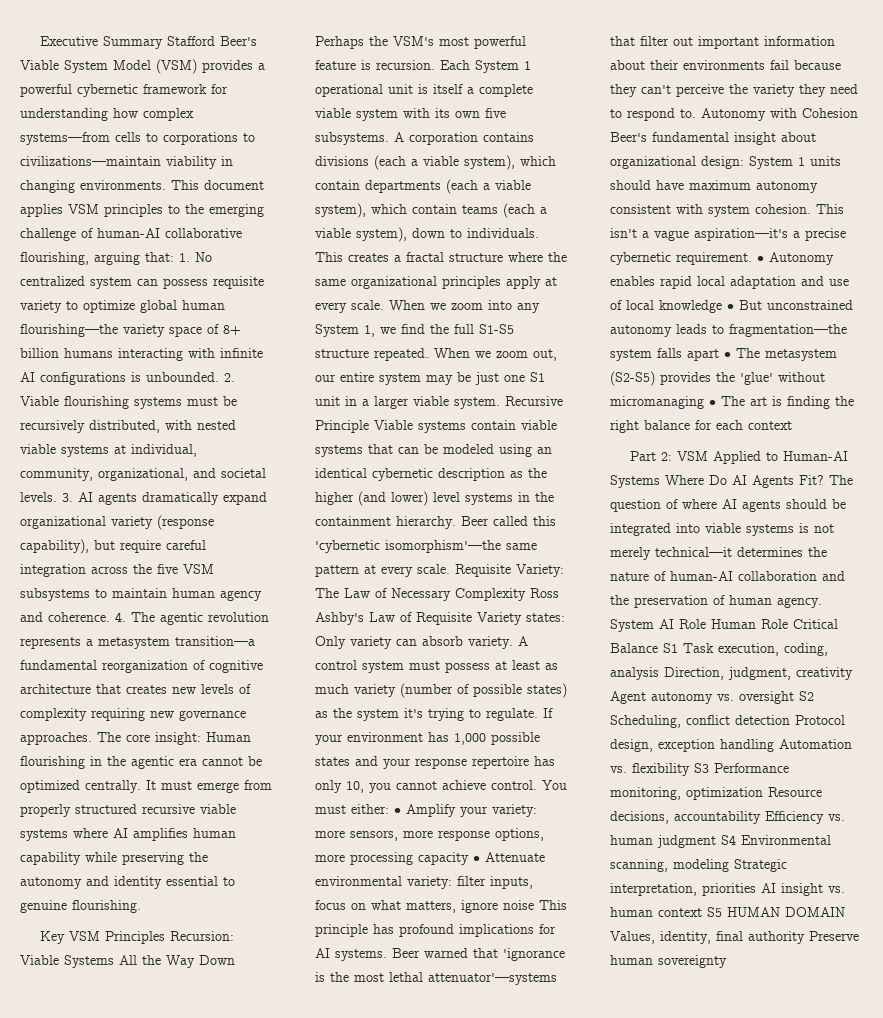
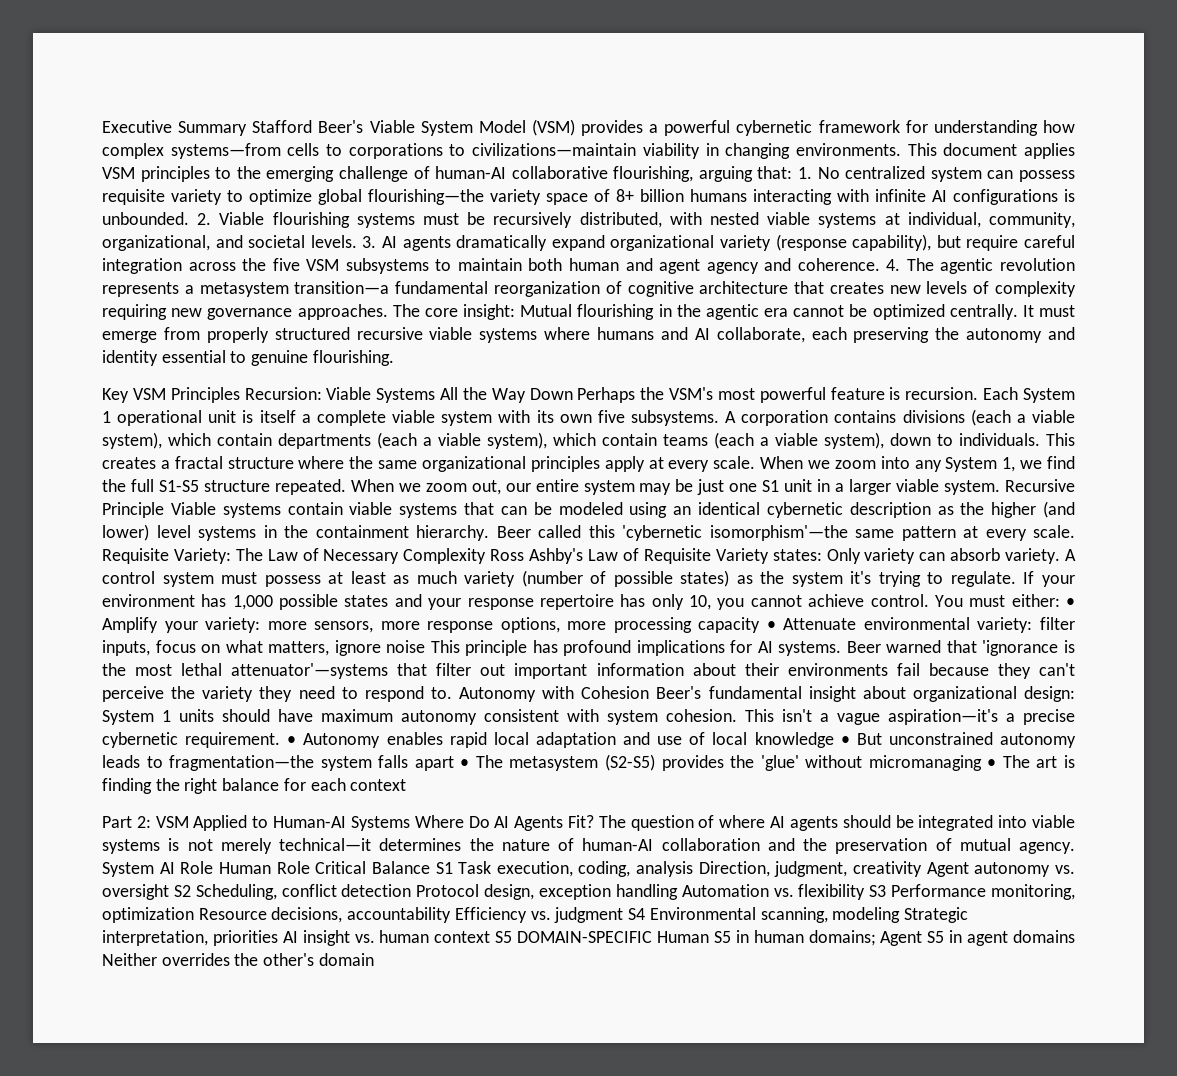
[182,300,225,310] human -> (362, 197) none
[172,588,215,598] human -> [528,258,701,274] both human and agent
[206,732,251,742] Human -> [520,304,573,317] Mutual
[113,828,236,841] [20,852,117,865] AI amplifies human capability while -> [597,327,847,343] humans and AI collaborate, each
[729,595,772,605] human -> [959,838,1011,851] mutual
[610,835,653,845] human -> (551, 915) none
[727,907,845,917] [610,931,859,944] [610,955,727,968] HUMAN DOMAIN Values, identity, final authority Preserve human sovereignty -> [517,930,1076,946] [102,953,374,966] DOMAIN-SPECIFIC Human S5 in human domains; Agent S5 in agent domains Neither overrides the other's domain

